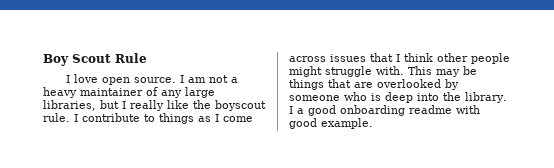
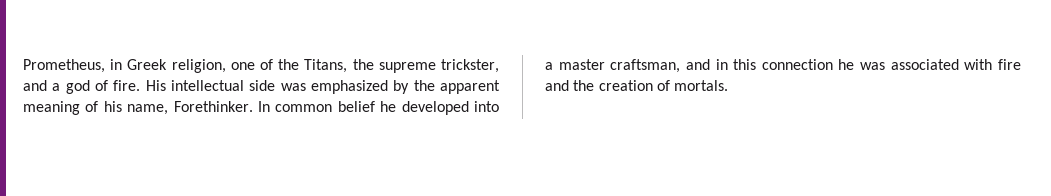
[43,53,147,66] [65,74,238,85] [43,87,215,98] [43,100,266,111] [43,113,253,124] [289,53,510,64] [289,66,477,77] [289,79,459,90] [289,92,507,103] [289,105,480,116] [289,118,373,129] Boy Scout Rule // I love open source. I am not a heavy maintainer of any large libraries, but I really like the boyscout rule. I contribute to things as I come across issues that I think other people might struggle with. This may be things that are overlooked by someone who is deep into the library. I a good onboarding readme with good example. -> [23,59,499,73] [23,80,500,94] [23,101,499,115] [545,59,1021,73] [545,80,729,91] Prometheus, in Greek religion, one of the Titans, the supreme trickster, and a god of fire. His intellectual side was emphasized by the apparent meaning of his name, Forethinker. In common belief he developed into a master craftsman, and in this connection he was associated with fire and the creation of mortals.

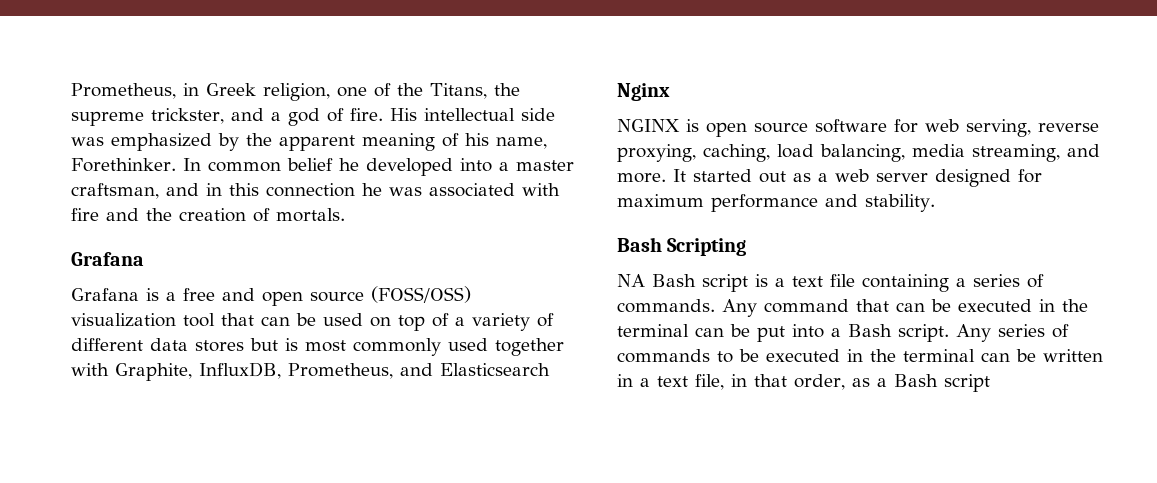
(729, 85) none -> [71,252,144,266] [71,286,471,306] [71,313,554,331] [71,338,564,356] [71,362,550,381] [617,83,670,101] [617,119,1099,137] [617,144,1100,162] [617,169,1042,187] [617,194,935,212] [617,237,747,256] [617,274,1044,292] [617,299,1088,317] [617,324,1069,342] [617,349,1103,363] [617,374,990,392] // Grafana // Grafana is a free and open source (FOSS/OSS) visualization tool that can be used on top of a variety of different data stores but is most commonly used together with Graphite, InfluxDB, Prometheus, and Elasticsearch // Nginx // NGINX is open source software for web serving, reverse proxying, caching, load balancing, media streaming, and more. It started out as a web server designed for maximum performance and stability. // Bash Scripting // NA Bash script is a text file containing a series of commands. Any command that can be executed in the terminal can be put into a Bash script. Any series of commands to be executed in the terminal can be written in a text file, in that order, as a Bash script

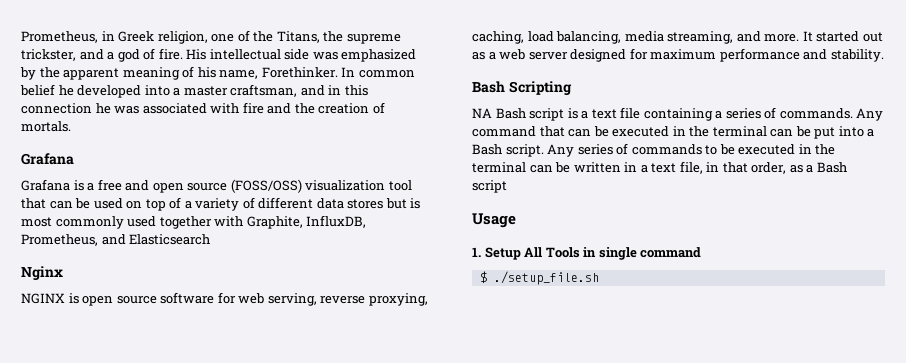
(990, 383) none -> [472,213,516,228] [472,247,702,260] [479,271,599,285] // Usage // 1. Setup All Tools in single command // $ ./setup_file.sh

